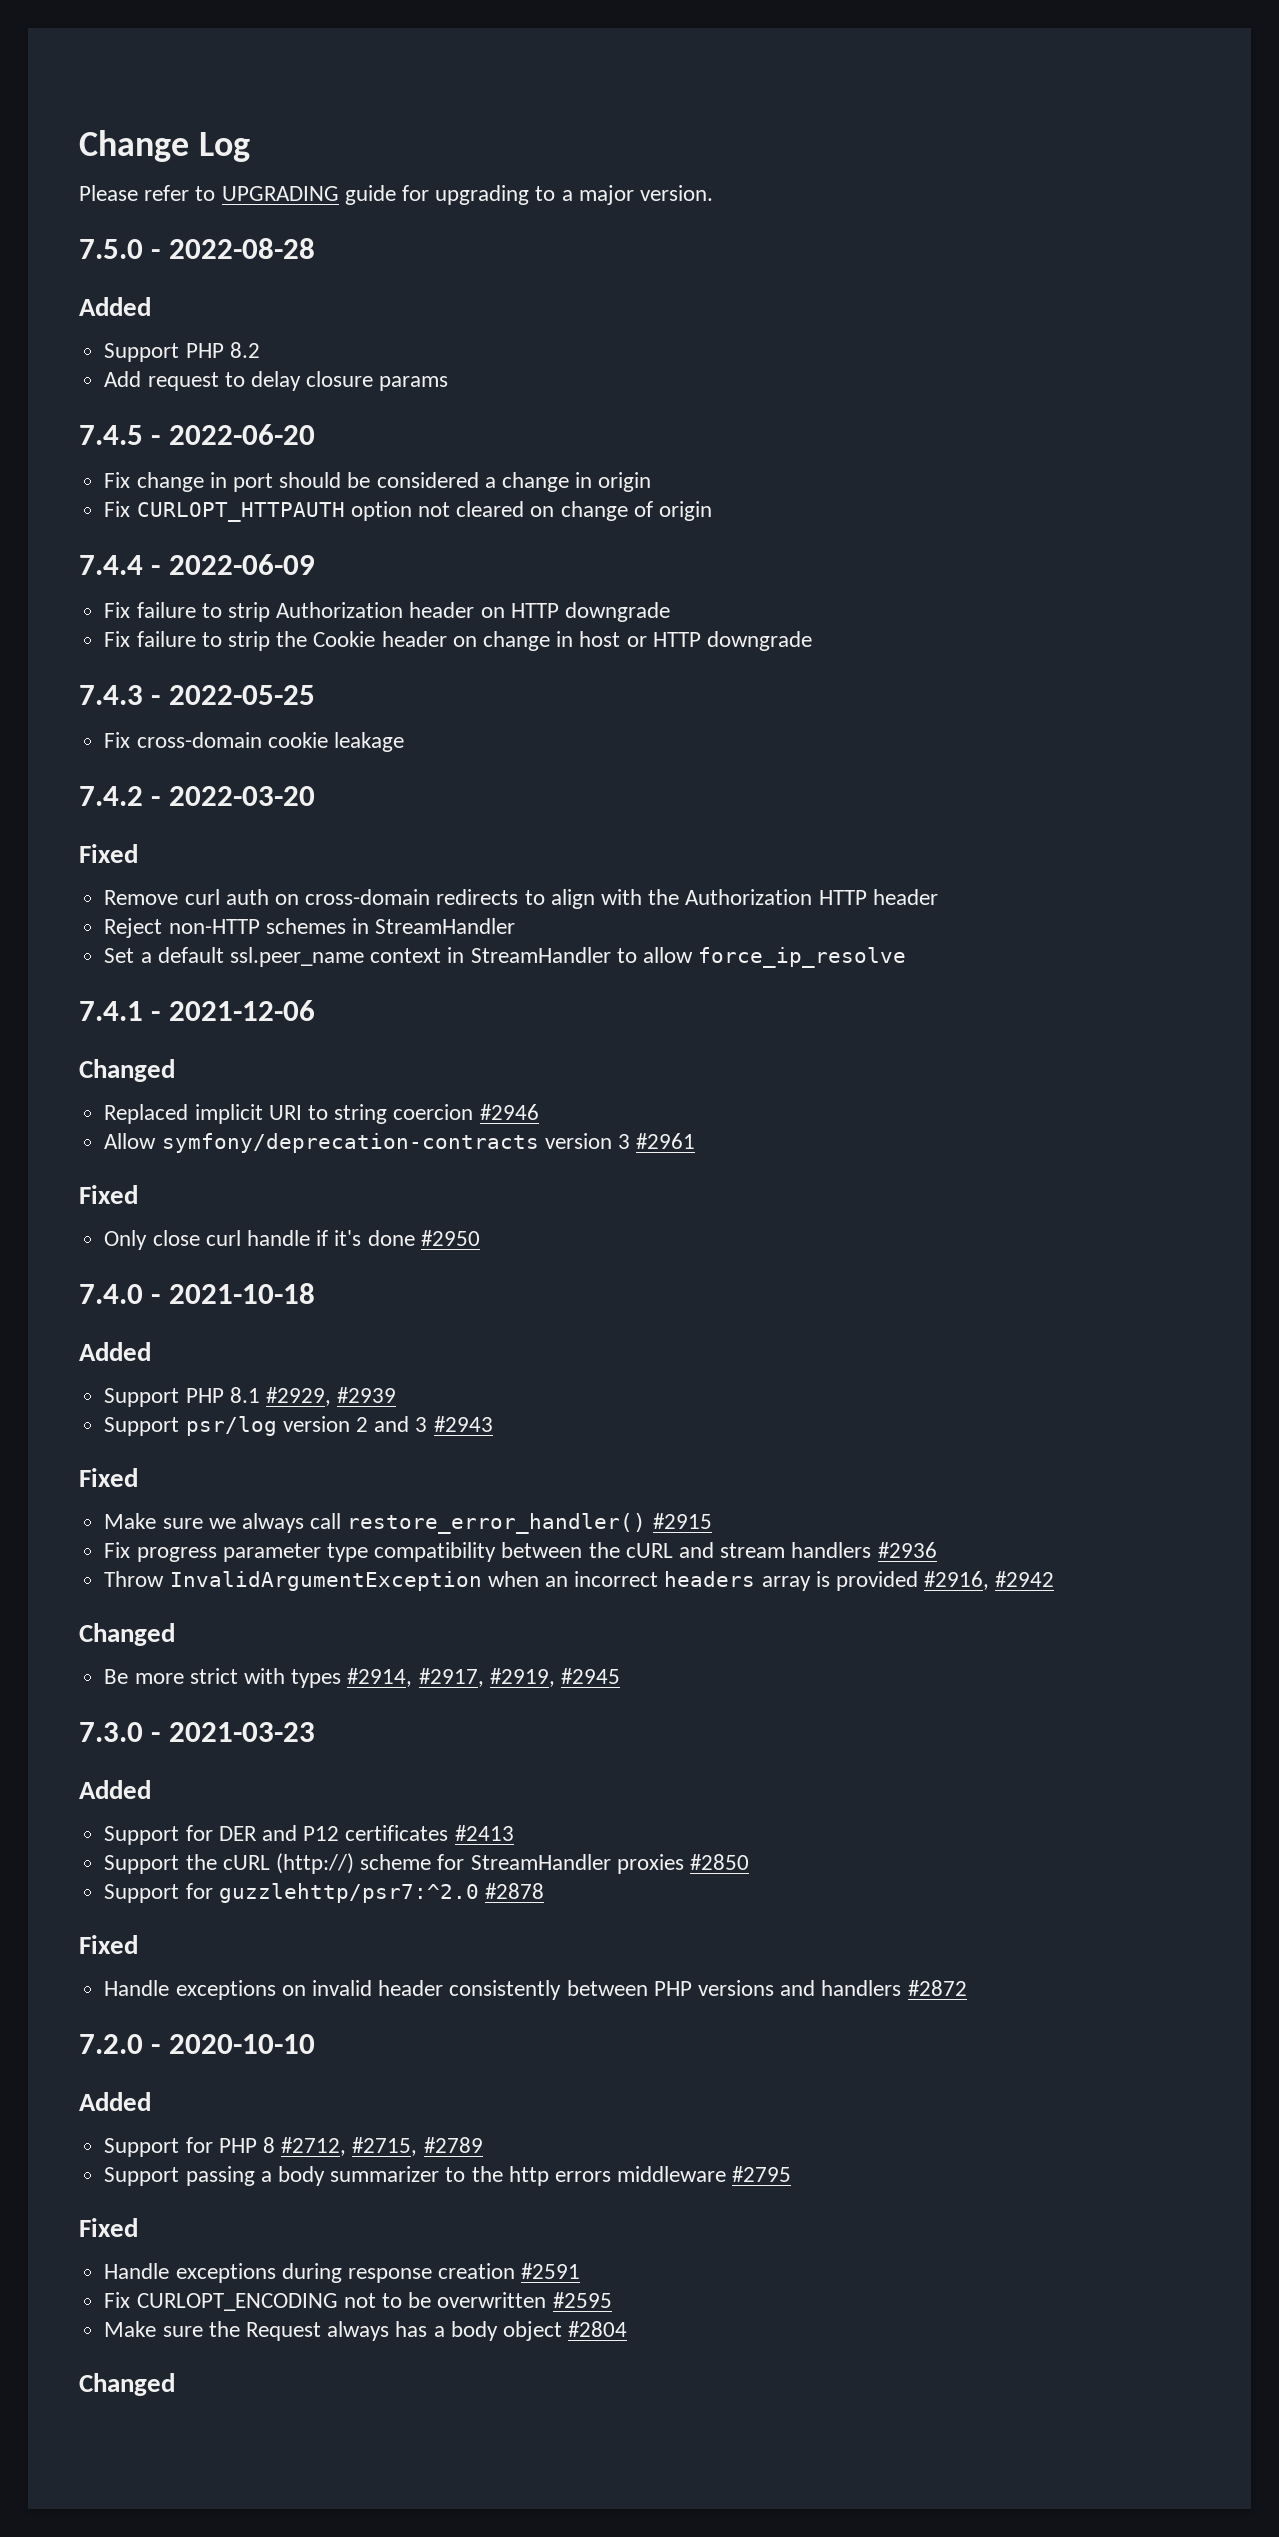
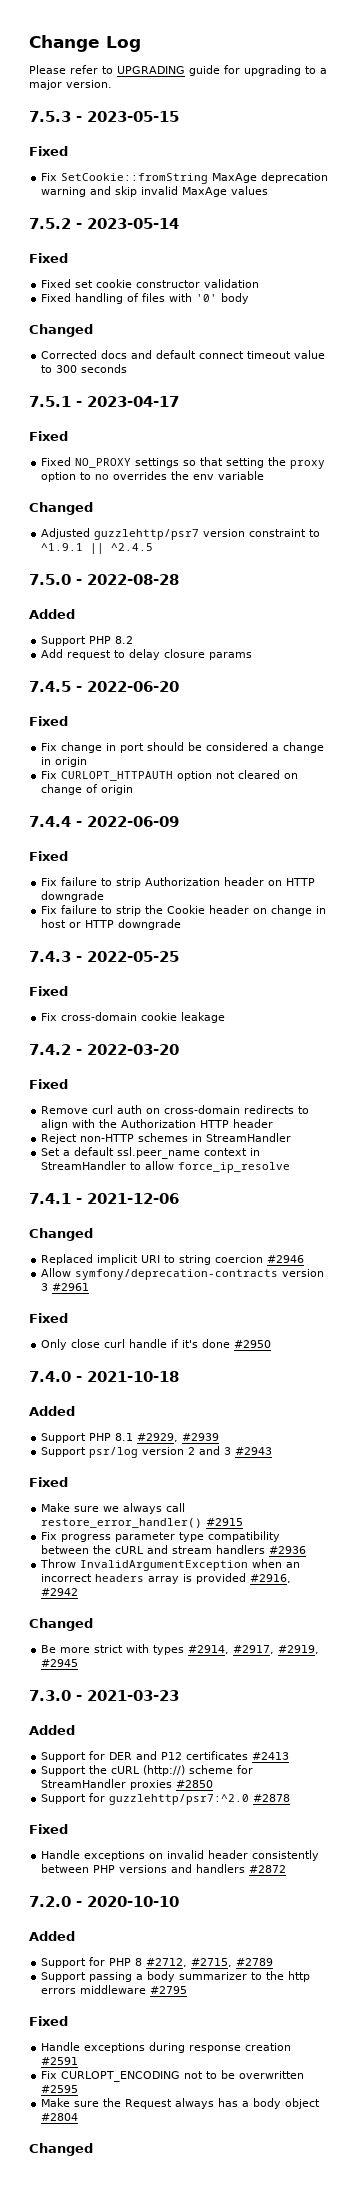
(714, 193) none -> [29,111,179,122] [29,146,68,156] [41,172,329,184] [41,186,269,197] [29,218,179,229] [29,253,68,263] [41,279,260,288] [41,293,250,304] [29,324,93,337] [41,350,326,359] [41,364,128,373] [29,396,179,407] [29,431,68,441] [41,457,326,469] [41,471,265,482] [29,502,93,515] [41,528,321,540] [41,543,154,554] // 7.5.3 - 2023-05-15 // Fixed // Fix SetCookie::fromString MaxAge deprecation warning and skip invalid MaxAge values // 7.5.2 - 2023-05-14 // Fixed // Fixed set cookie constructor validation // Fixed handling of files with '0' body // Changed // Corrected docs and default connect timeout value to 300 seconds // 7.5.1 - 2023-04-17 // Fixed // Fixed NO_PROXY settings so that setting the proxy option to no overrides the env variable // Changed // Adjusted guzzlehttp/psr7 version constraint to ^1.9.1 || ^2.4.5
(315, 434) none -> [29,716,68,726] // Fixed
(315, 564) none -> [29,851,68,861] // Fixed
(315, 695) none -> [29,986,68,996] // Fixed

